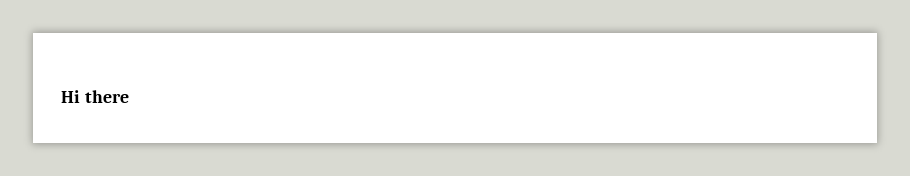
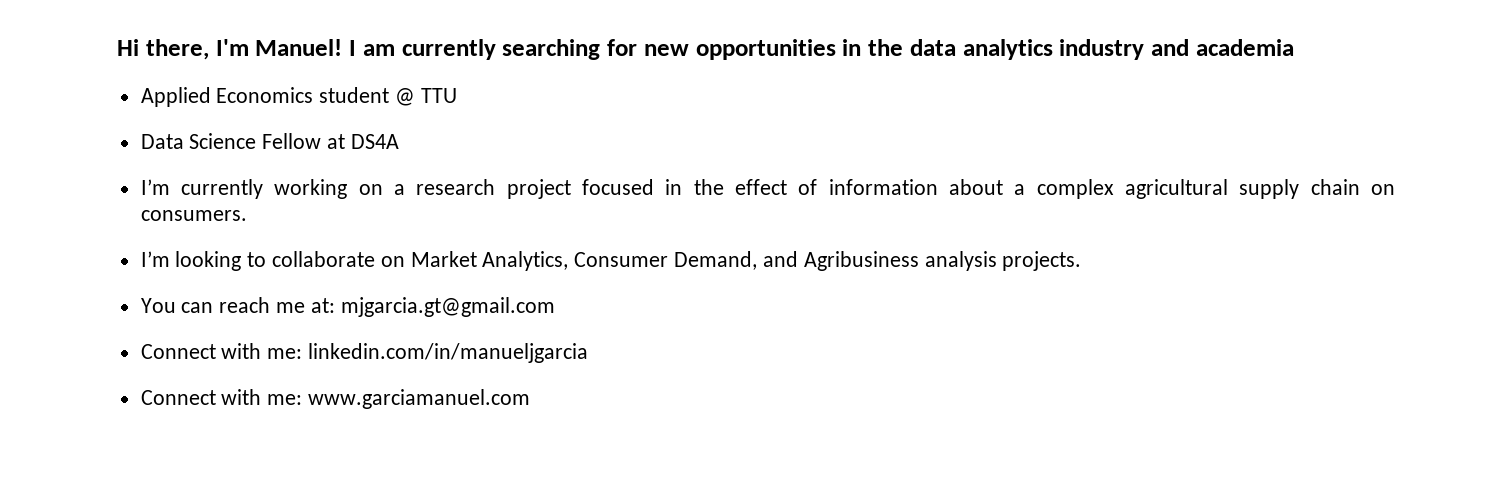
[84,90,129,103] there -> [145,39,1294,60] [140,87,457,107] [140,133,399,149] [140,179,1395,199] [140,210,247,221] [140,251,1082,271] [140,297,555,317] [140,343,589,363] [140,389,531,409] there, I'm Manuel! I am currently searching for new opportunities in the data analytics industry and academia // Applied Economics student @ TTU // Data Science Fellow at DS4A // I’m currently working on a research project focused in the effect of information about a complex agricultural supply chain on consumers. // I’m looking to collaborate on Market Analytics, Consumer Demand, and Agribusiness analysis projects. // You can reach me at: mjgarcia.gt@gmail.com // Connect with me: linkedin.com/in/manueljgarcia // Connect with me: www.garciamanuel.com

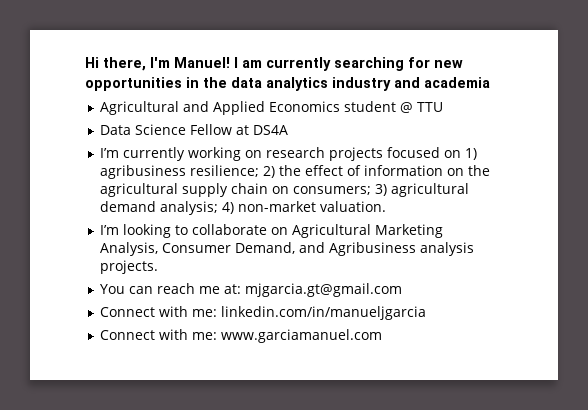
(1294, 47) none -> [99,101,209,115] Agricultural and
[393,179,683,199] a research project focused in -> [265,147,477,161] [99,165,275,179] research projects focused on 1) agribusiness resilience; 2)
[948,179,1114,199] about a complex -> [446,165,490,176] on the
[140,210,247,221] consumers. -> [292,183,469,197] [99,201,386,215] consumers; 3) agricultural demand analysis; 4) non-market valuation.
[410,251,569,271] Market Analytics, -> [291,224,443,238] [99,242,158,256] Agricultural Marketing Analysis,

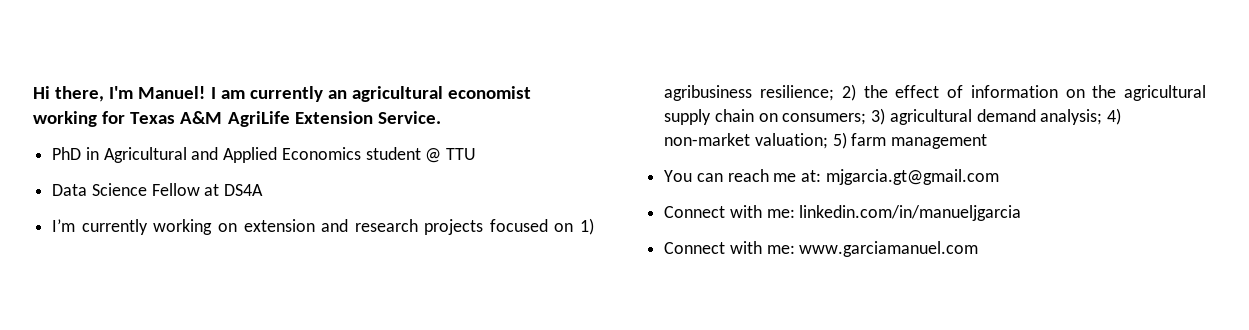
[334,57,463,71] [85,77,490,91] searching for new opportunities in the data analytics industry and academia // -> [327,86,532,102] [33,111,441,127] [52,147,99,160] an agricultural economist working for Texas A&M AgriLife Extension Service. // PhD in
(262, 154) none -> [243,219,349,232] extension and
[319,201,386,212] [99,224,443,238] [99,242,474,256] [99,260,158,274] valuation. // I’m looking to collaborate on Agricultural Marketing Analysis, Consumer Demand, and Agribusiness analysis projects. -> [754,132,988,149] valuation; 5) farm management

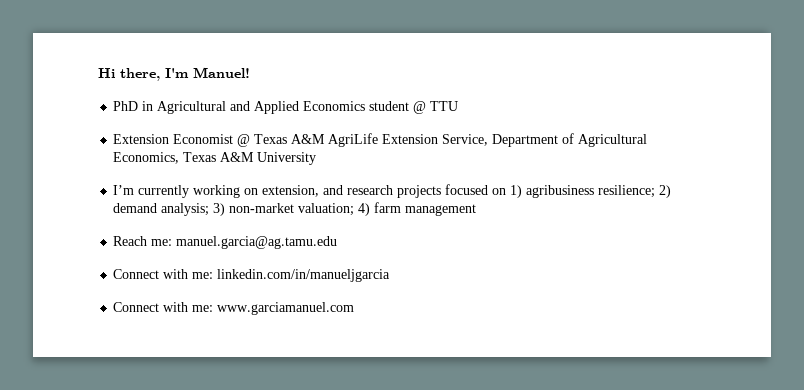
[210,86,532,102] [33,111,441,127] I am currently an agricultural economist working for Texas A&M AgriLife Extension Service. -> (250, 72) none
[52,183,264,196] Data Science Fellow at DS4A -> [113,133,648,147] [113,152,317,165] Extension Economist @ Texas A&M AgriLife Extension Service, Department of Agricultural Economics, Texas A&M University
[243,219,315,232] extension -> [262,185,320,197] extension,
[863,85,1206,101] [664,108,972,125] the effect of information on the agricultural supply chain on consumers; 3) agricultural -> (672, 191) none
[1107,108,1122,125] 4) -> [213,203,226,216] 3)
[832,132,847,149] 5) -> [358,203,371,216] 4)
[664,169,999,185] You can reach me at: mjgarcia.gt@gmail.com -> [113,236,338,249] Reach me: manuel.garcia@ag.tamu.edu

